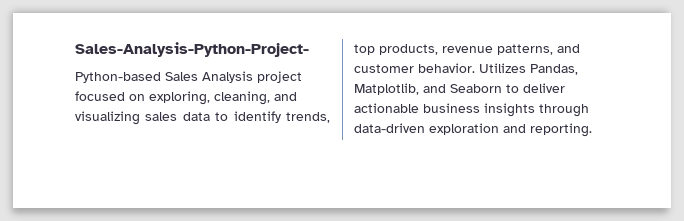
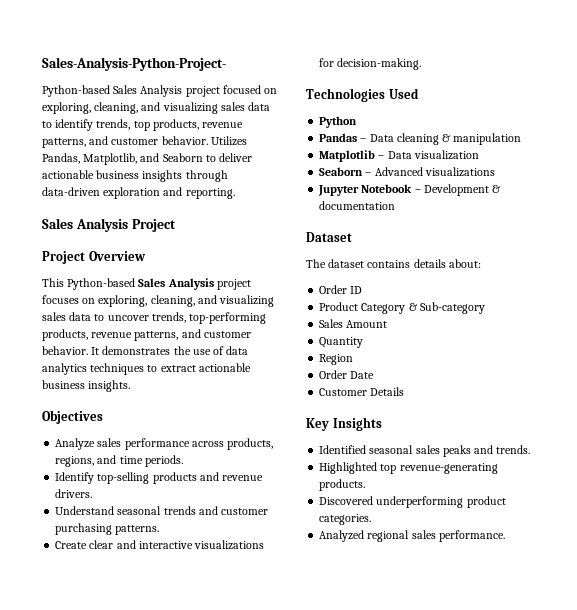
(592, 130) none -> [42,218,176,232] [42,251,146,264] [42,278,251,290] [42,295,275,307] [42,312,267,324] [42,329,251,341] [42,346,249,355] [42,363,251,375] [42,380,131,392] [42,410,103,424] [55,438,274,450] [55,455,183,467] [55,472,264,484] [55,489,93,498] [55,506,269,515] [55,523,160,535] [55,540,265,550] [319,58,422,70] [306,88,419,102] [319,116,358,128] [319,133,522,145] [319,150,479,162] [319,167,495,177] [318,184,502,196] [319,201,396,210] [306,232,352,242] [306,259,481,268] [319,285,363,294] [319,302,485,314] [319,319,388,328] [319,337,364,348] [319,354,354,365] [319,370,375,379] [319,387,405,396] [306,417,382,431] [319,445,531,457] [319,462,498,474] [319,479,366,491] [319,496,506,508] [319,514,372,525] [319,530,505,542] // Sales Analysis Project // Project Overview // This Python-based Sales Analysis project focuses on exploring, cleaning, and visualizing sales data to uncover trends, top-performing products, revenue patterns, and customer behavior. It demonstrates the use of data analytics techniques to extract actionable business insights. // Objectives // Analyze sales performance across products, regions, and time periods. // Identify top-selling products and revenue drivers. // Understand seasonal trends and customer purchasing patterns. // Create clear and interactive visualizations for decision-making. // Technologies Used // Python // Pandas – Data cleaning & manipulation // Matplotlib – Data visualization // Seaborn – Advanced visualizations // Jupyter Notebook – Development & documentation // Dataset // The dataset contains details about: // Order ID // Product Category & Sub-category // Sales Amount // Quantity // Region // Order Date // Customer Details // Key Insights // Identified seasonal sales peaks and trends. // Highlighted top revenue-generating products. // Discovered underperforming product categories. // Analyzed regional sales performance.

